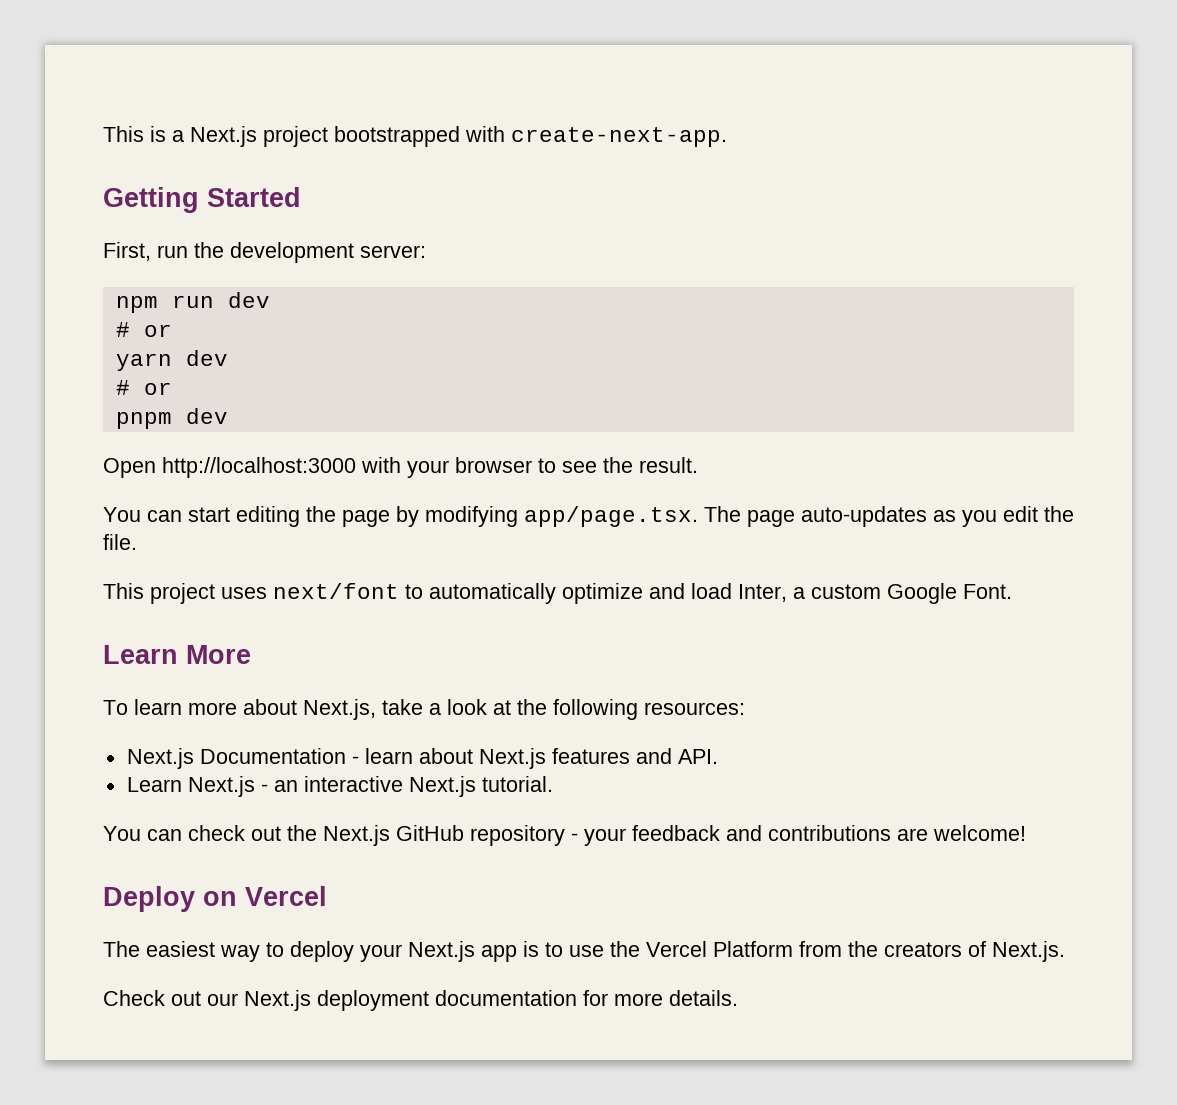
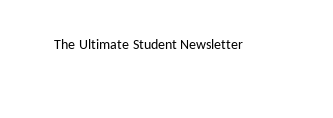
[103,126,727,147] [103,187,301,213] [103,242,426,263] [115,292,270,313] [115,322,172,337] [115,350,228,371] [115,380,172,395] [115,408,228,429] [103,457,698,478] [103,506,1074,527] [103,534,137,550] [103,583,1012,604] [103,645,251,664] [103,699,745,720] [126,748,718,769] [126,776,553,797] [103,825,1026,846] [103,886,327,912] [103,941,1065,962] [103,990,738,1011] This is a Next.js project bootstrapped with create-next-app. // Getting Started // First, run the development server: // npm run dev // # or // yarn dev // # or // pnpm dev // Open http://localhost:3000 with your browser to see the result. // You can start editing the page by modifying app/page.tsx. The page auto-updates as you edit the file. // This project uses next/font to automatically optimize and load Inter, a custom Google Font. // Learn More // To learn more about Next.js, take a look at the following resources: // Next.js Documentation - learn about Next.js features and API. // Learn Next.js - an interactive Next.js tutorial. // You can check out the Next.js GitHub repository - your feedback and contributions are welcome! // Deploy on Vercel // The easiest way to deploy your Next.js app is to use the Vercel Platform from the creators of Next.js. // Check out our Next.js deployment documentation for more details. -> [54,39,244,49] The Ultimate Student Newsletter

